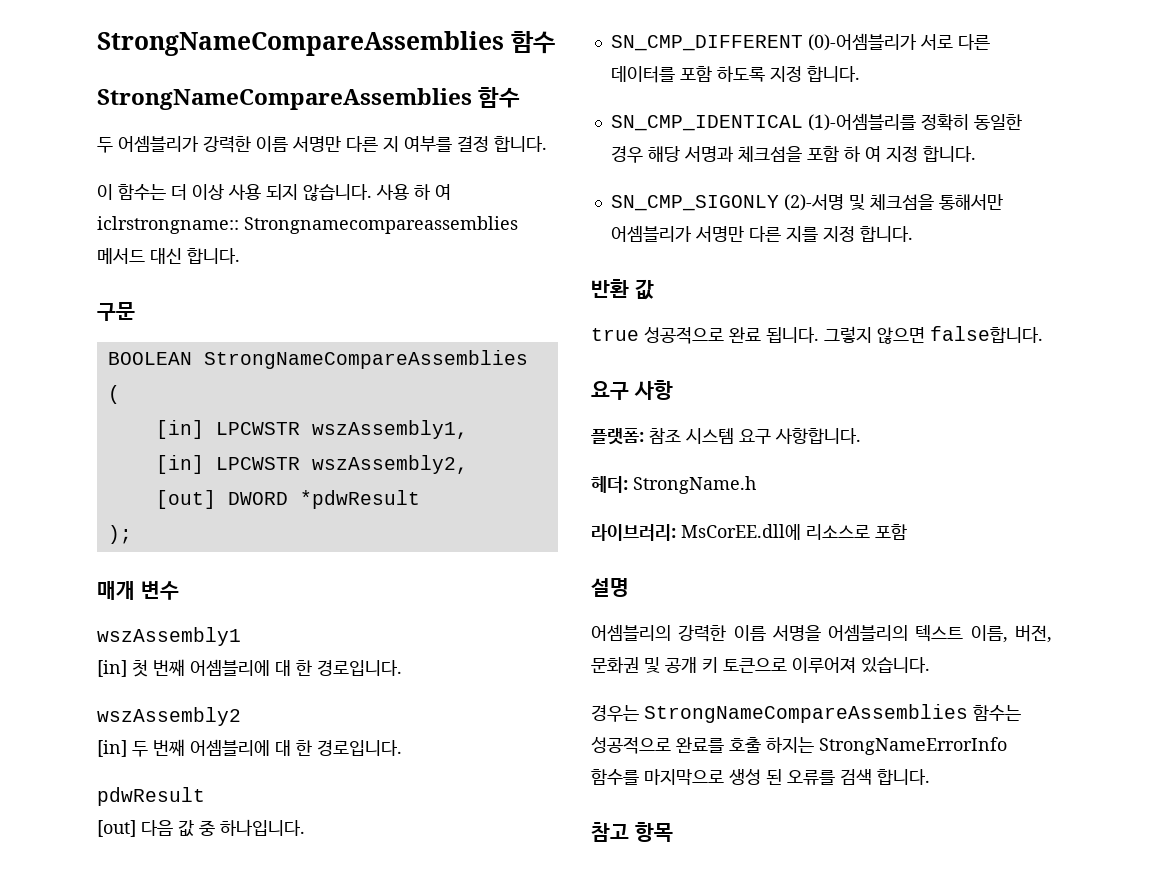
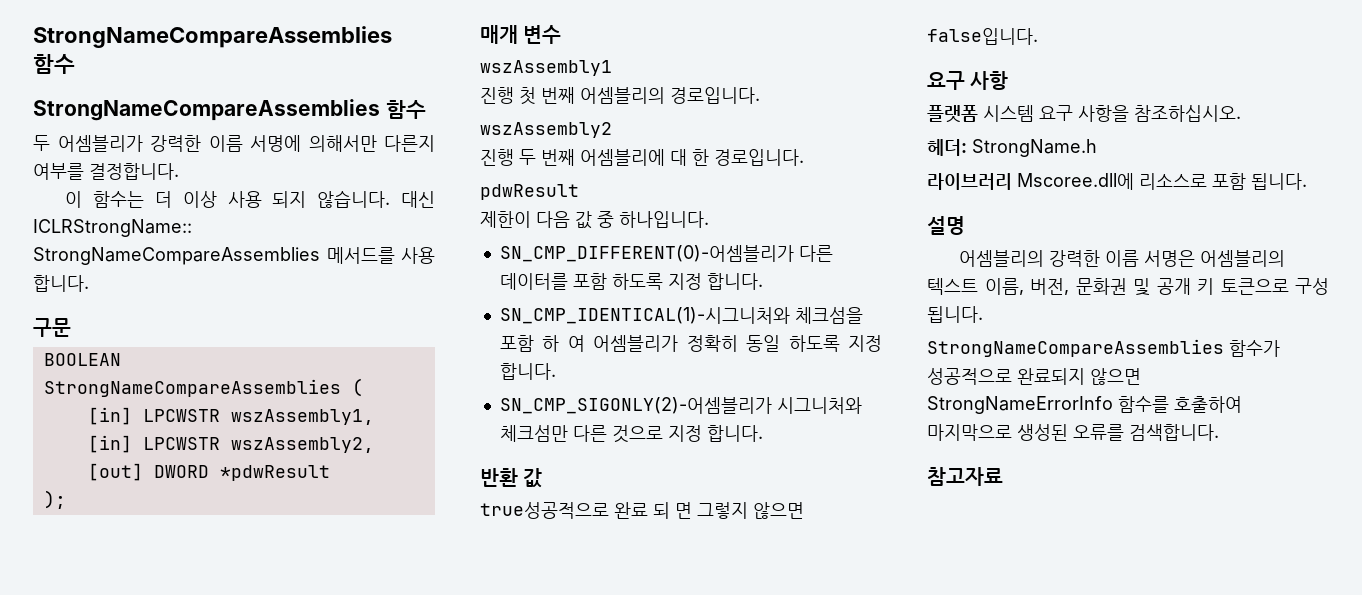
[292,136,547,152] 서명만 다른 지 여부를 결정 합니다. -> [250,135,435,152] [33,163,179,180] 서명에 의해서만 다른지 여부를 결정합니다.
[376,184,451,200] [97,216,518,234] [97,248,182,264] 사용 하 여 iclrstrongname:: Strongnamecompareassemblies 메서드 대신 -> [401,191,435,208] [33,219,192,237] [33,247,435,265] 대신 ICLRStrongName:: StrongNameCompareAssemblies 메서드를 사용
[97,660,127,677] [in] -> [480,87,514,104] 진행
[190,659,312,676] 어셈블리에 대 한 -> [580,87,665,104] 어셈블리의
[97,740,127,757] [in] -> [480,149,514,166] 진행
[97,820,136,837] [out] -> [480,211,531,228] 제한이
[610,33,953,51] SN_CMP_DIFFERENT (0)-어셈블리가 서로 -> [499,245,794,262] SN_CMP_DIFFERENT(0)-어셈블리가
[610,113,1022,131] [610,146,976,163] [610,194,1003,211] [610,225,818,242] SN_CMP_IDENTICAL (1)-어셈블리를 정확히 동일한 경우 해당 서명과 체크섬을 포함 하 여 지정 합니다. // SN_CMP_SIGONLY (2)-서명 및 체크섬을 통해서만 어셈블리가 서명만 다른 지를 -> [499,307,863,324] [499,335,882,352] [499,363,556,380] [499,397,862,414] [499,425,663,443] SN_CMP_IDENTICAL(1)-시그니처와 체크섬을 포함 하 여 어셈블리가 정확히 동일 하도록 지정 합니다. // SN_CMP_SIGONLY(2)-어셈블리가 시그니처와 체크섬만 다른 것으로
[591,327,819,344] true 성공적으로 완료 됩니다. -> [480,502,692,519] true성공적으로 완료 되 면
[930,326,1043,343] false합니다. -> [927,28,1038,45] false입니다.
[591,428,861,445] 플랫폼: 참조 시스템 요구 사항합니다. -> [927,105,1241,123] 플랫폼 시스템 요구 사항을 참조하십시오.
[591,524,801,541] 라이브러리: MsCorEE.dll에 -> [927,173,1134,190] 라이브러리 Mscoree.dll에
(907, 532) none -> [1251,173,1307,190] 됩니다.
[771,625,821,641] 서명을 -> [1144,250,1196,267] 서명은
[792,657,930,673] [591,704,1021,723] [591,737,1007,755] [591,769,930,785] [591,822,673,842] 이루어져 있습니다. // 경우는 StrongNameCompareAssemblies 함수는 성공적으로 완료를 호출 하지는 StrongNameErrorInfo 함수를 마지막으로 생성 된 오류를 검색 합니다. // 참고 항목 -> [1295,278,1329,295] [927,306,983,323] [927,339,1280,357] [927,368,1141,385] [927,396,1242,414] [927,424,1219,441] [927,467,1003,486] 구성 됩니다. // StrongNameCompareAssemblies 함수가 성공적으로 완료되지 않으면 StrongNameErrorInfo 함수를 호출하여 마지막으로 생성된 오류를 검색합니다. // 참고자료

